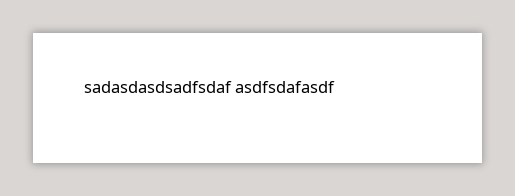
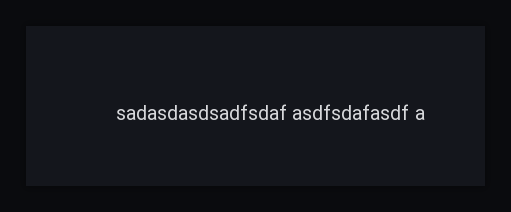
(336, 87) none -> [414,109,425,120] a

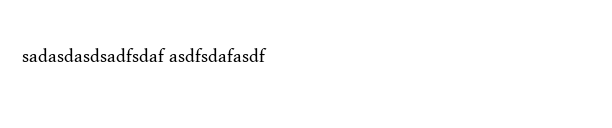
[414,109,425,120] a -> (267, 55) none

